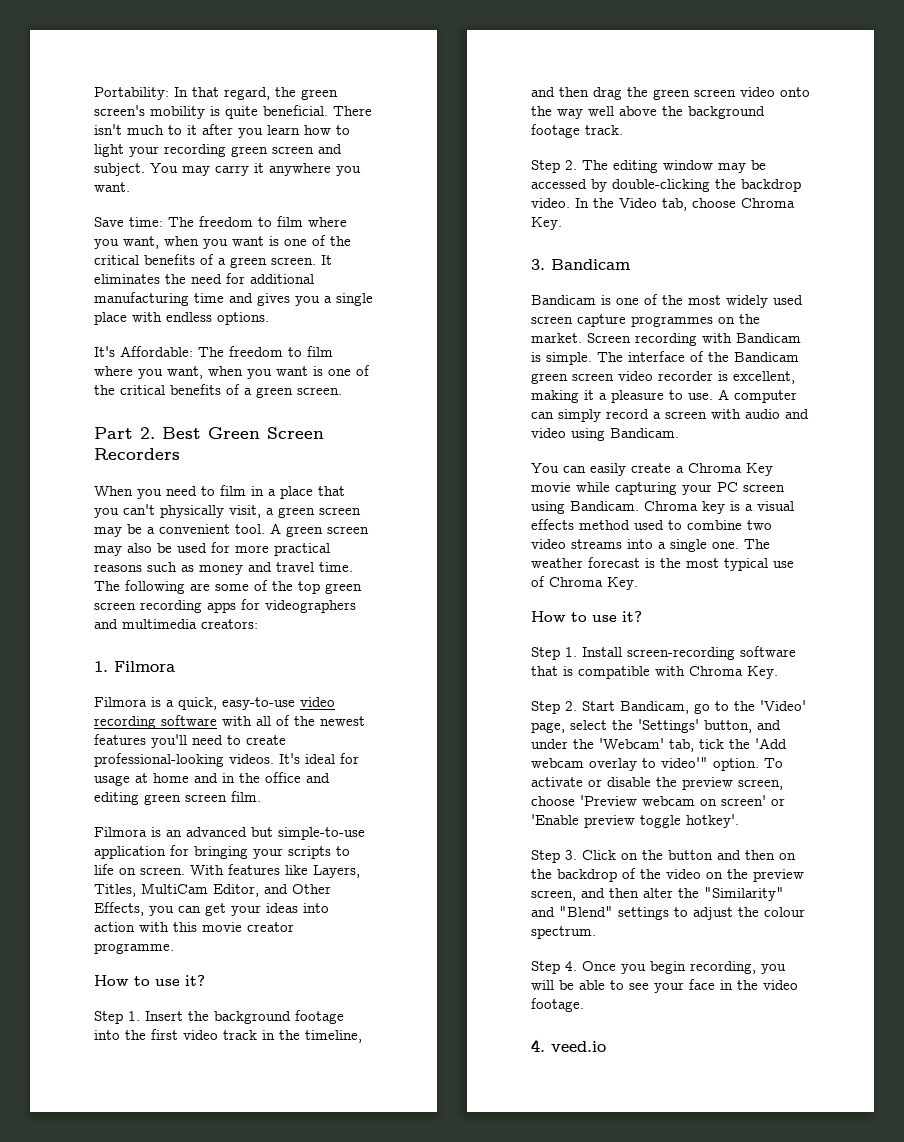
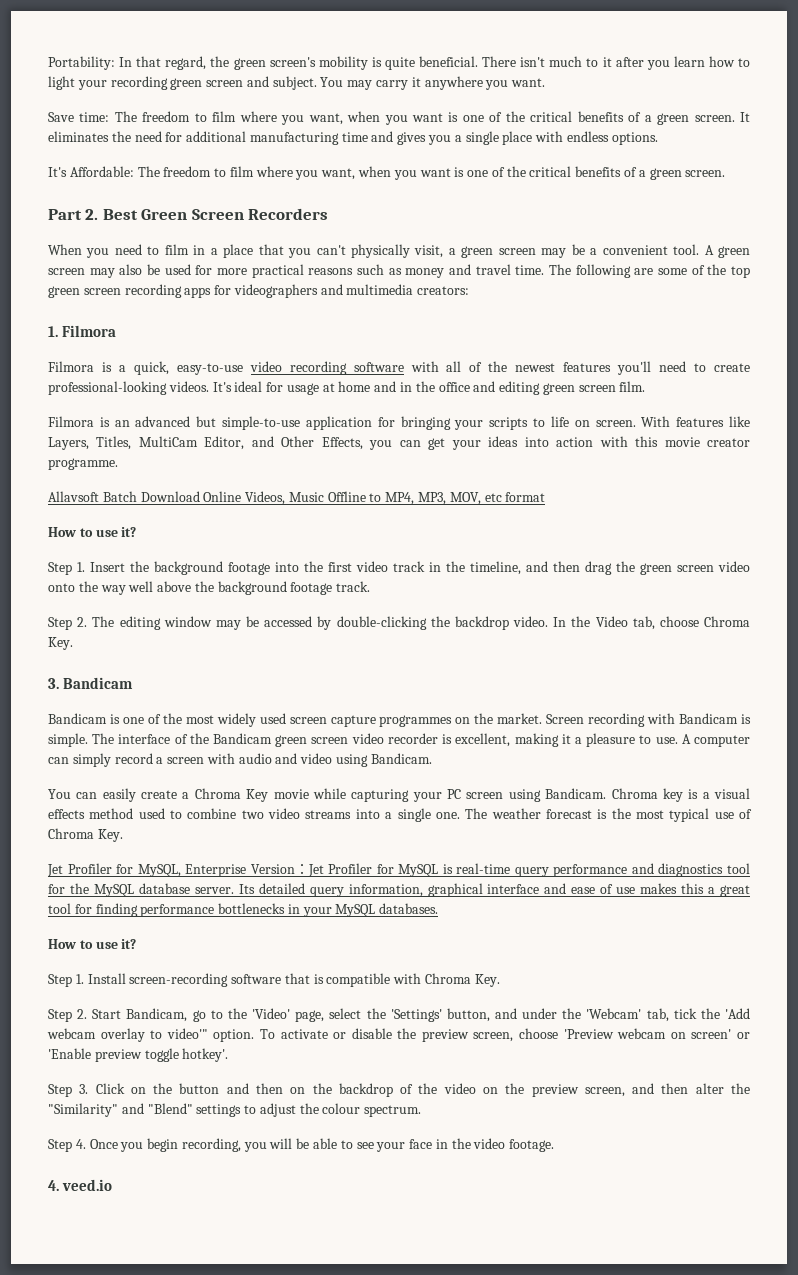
(174, 948) none -> [48,491,546,505] // Allavsoft Batch Download Online Videos, Music Offline to MP4, MP3, MOV, etc format
(638, 583) none -> [47,863,750,877] [48,883,751,897] [48,903,439,917] // Jet Profiler for MySQL, Enterprise Version：Jet Profiler for MySQL is real-time query performance and diagnostics tool for the MySQL database server. Its detailed query information, graphical interface and ease of use makes this a great tool for finding performance bottlenecks in your MySQL databases.

